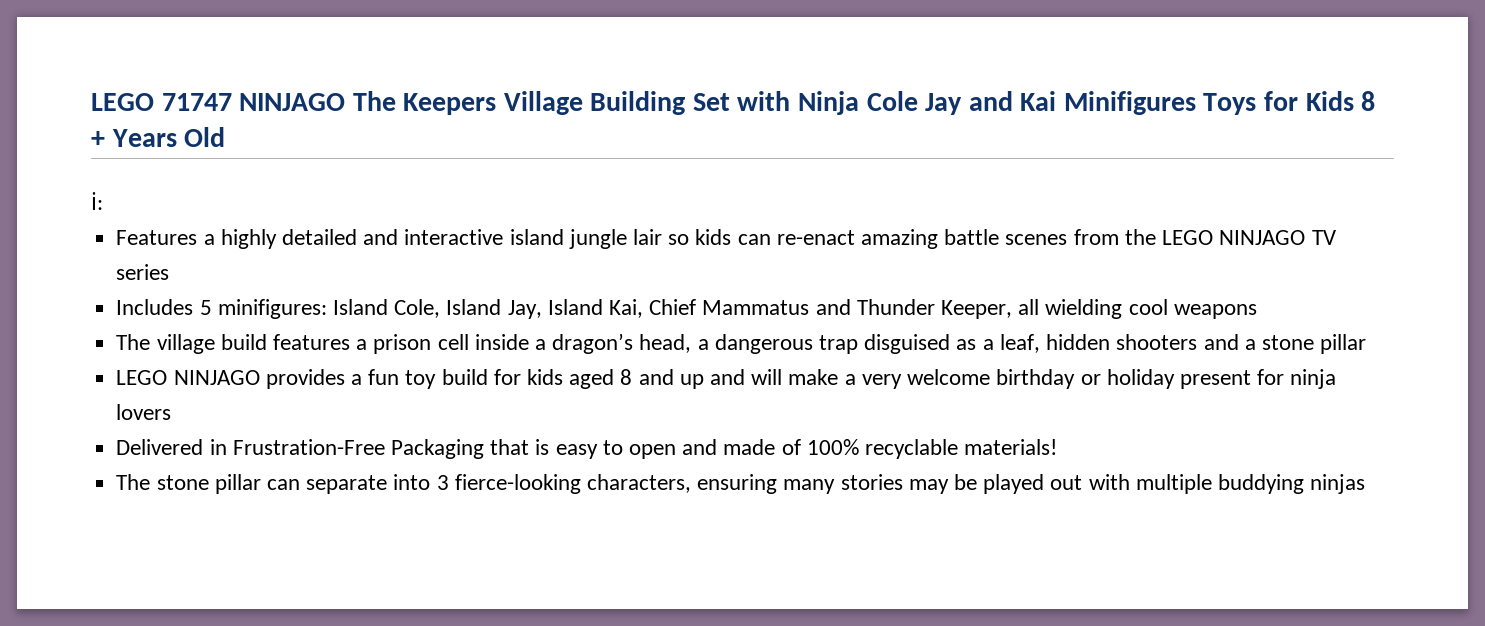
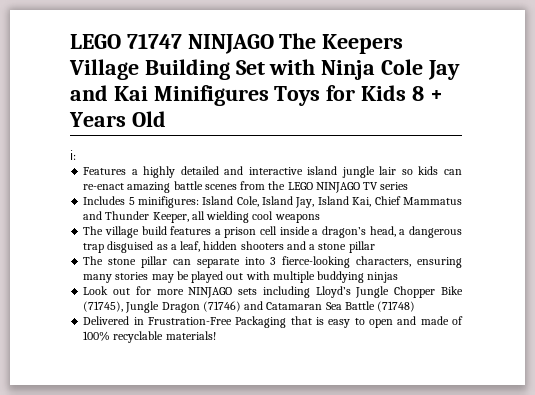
[116,369,1337,389] [116,404,172,420] [116,439,1058,459] // LEGO NINJAGO provides a fun toy build for kids aged 8 and up and will make a very welcome birthday or holiday present for ninja lovers // Delivered in Frustration-Free Packaging that is easy to open and made of 100% recyclable materials! -> (375, 247) none
(1366, 484) none -> [83,286,463,298] [83,301,416,313] [83,316,464,328] [83,331,216,343] // Look out for more NINJAGO sets including Lloyd’s Jungle Chopper Bike (71745), Jungle Dragon (71746) and Catamaran Sea Battle (71748) // Delivered in Frustration-Free Packaging that is easy to open and made of 100% recyclable materials!

